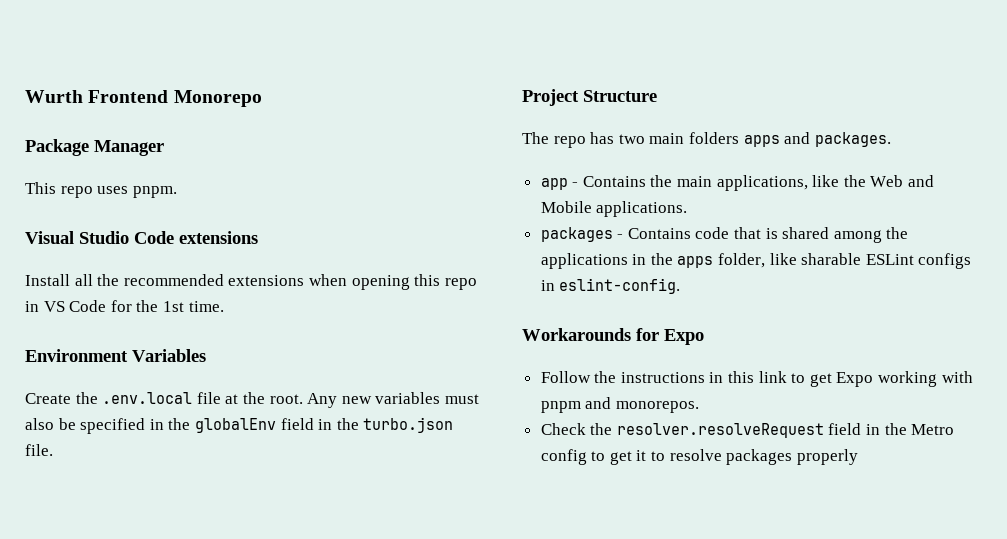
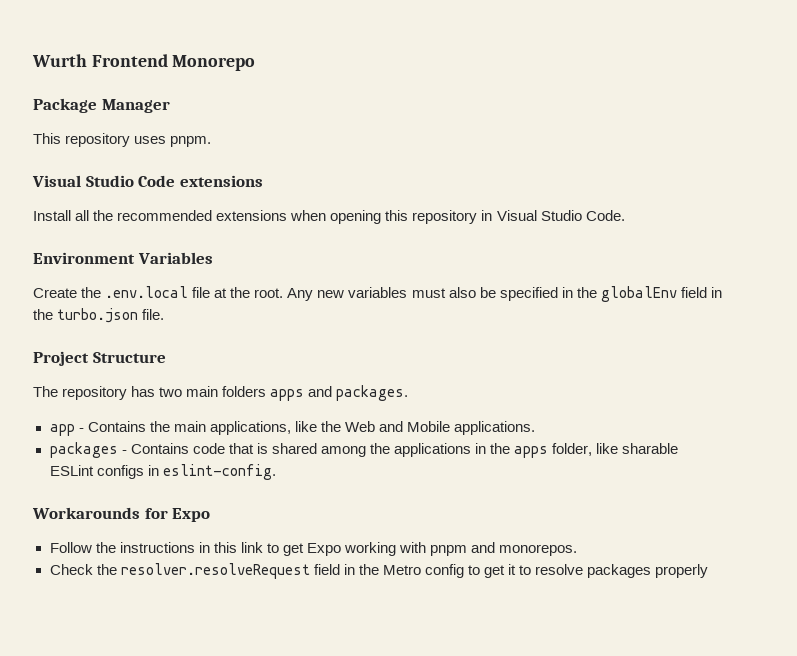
[60,186,93,198] repo -> [65,133,131,147] repository
[444,278,477,290] [25,300,224,312] repo in VS Code for the 1st time. -> [412,210,625,224] repository in Visual Studio Code.
[553,136,586,148] repo -> [62,386,128,400] repository

